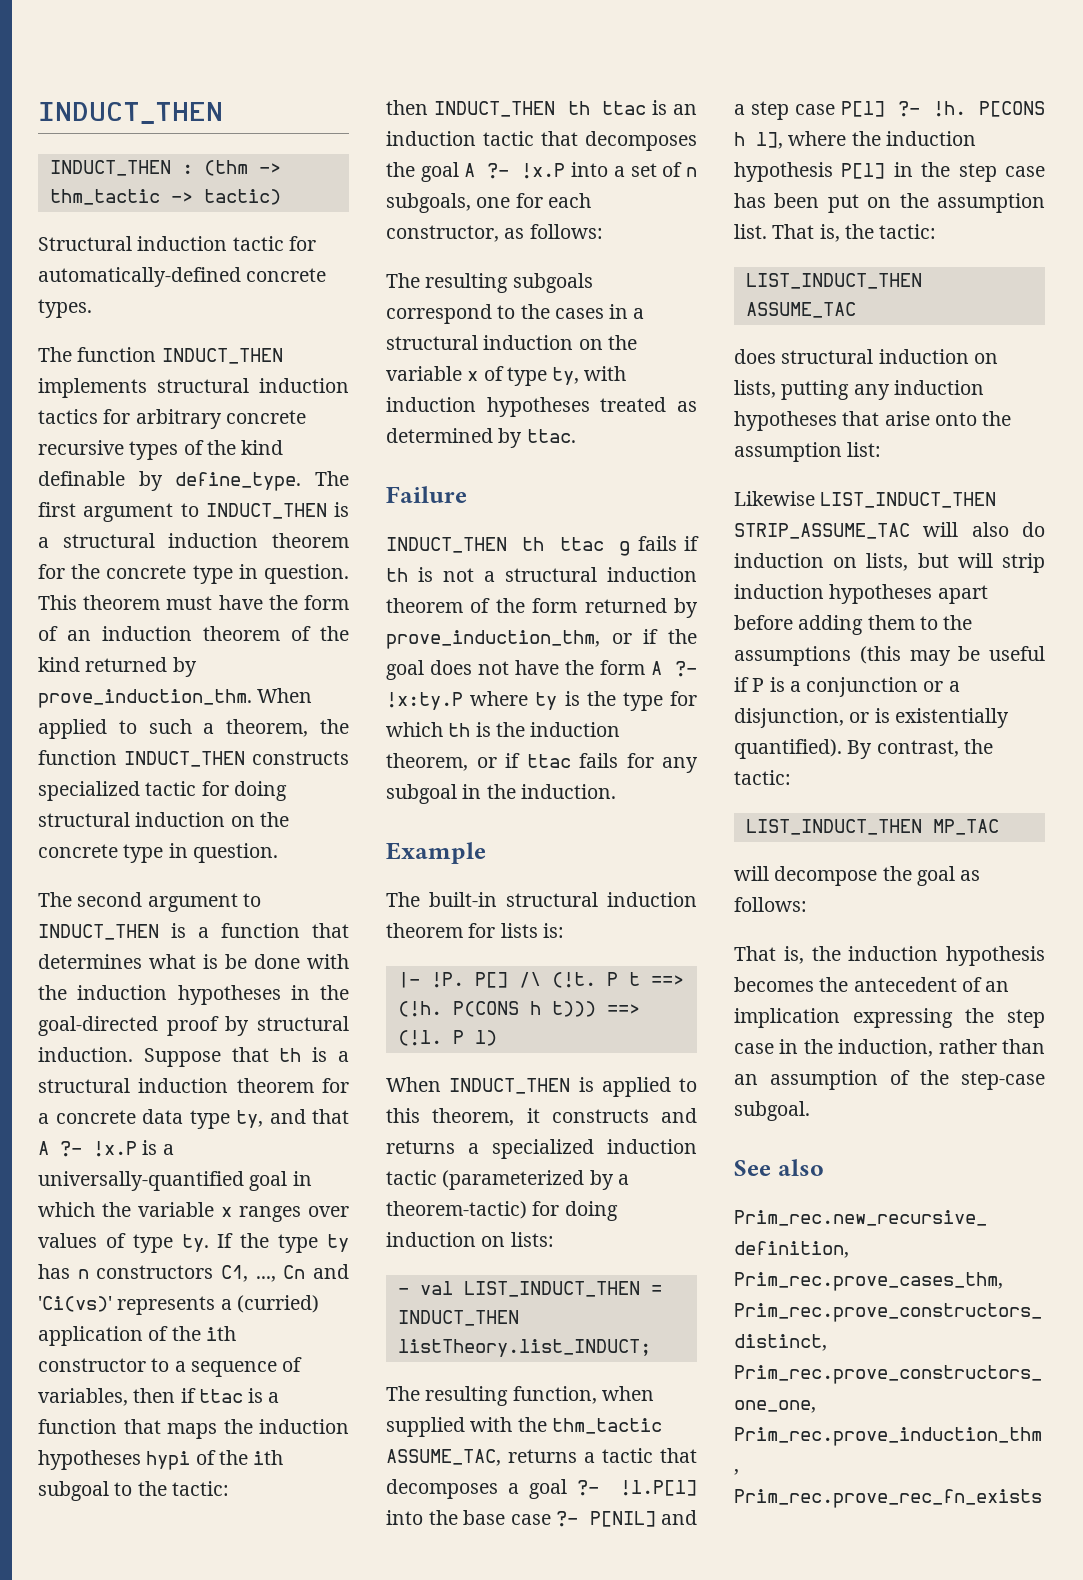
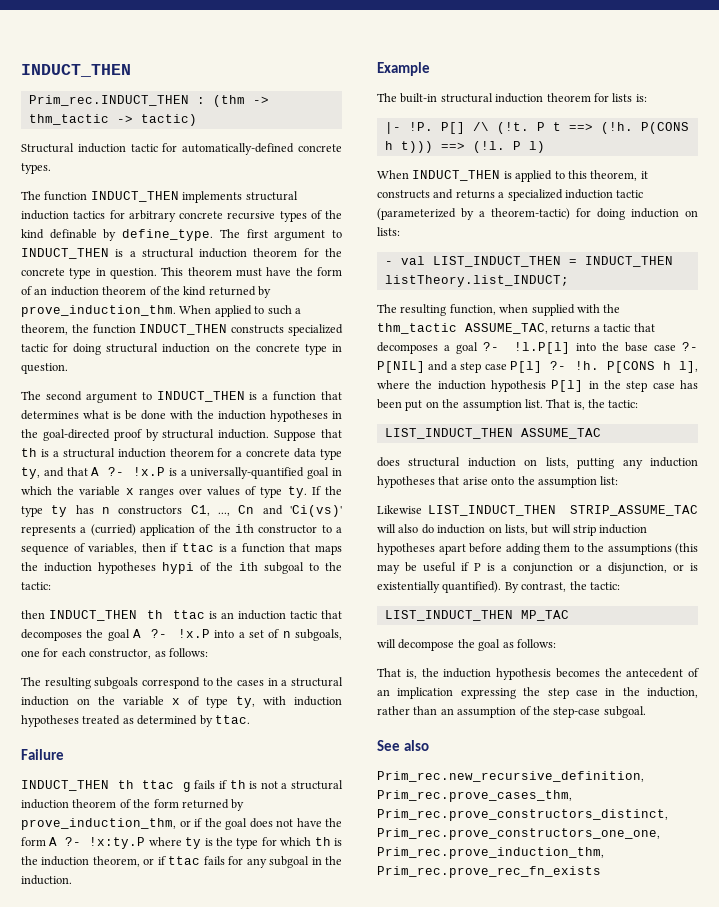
[49,160,171,176] INDUCT_THEN -> [28,95,189,106] Prim_rec.INDUCT_THEN

